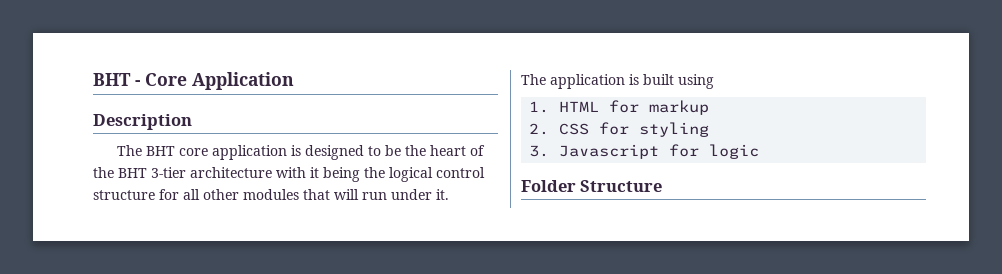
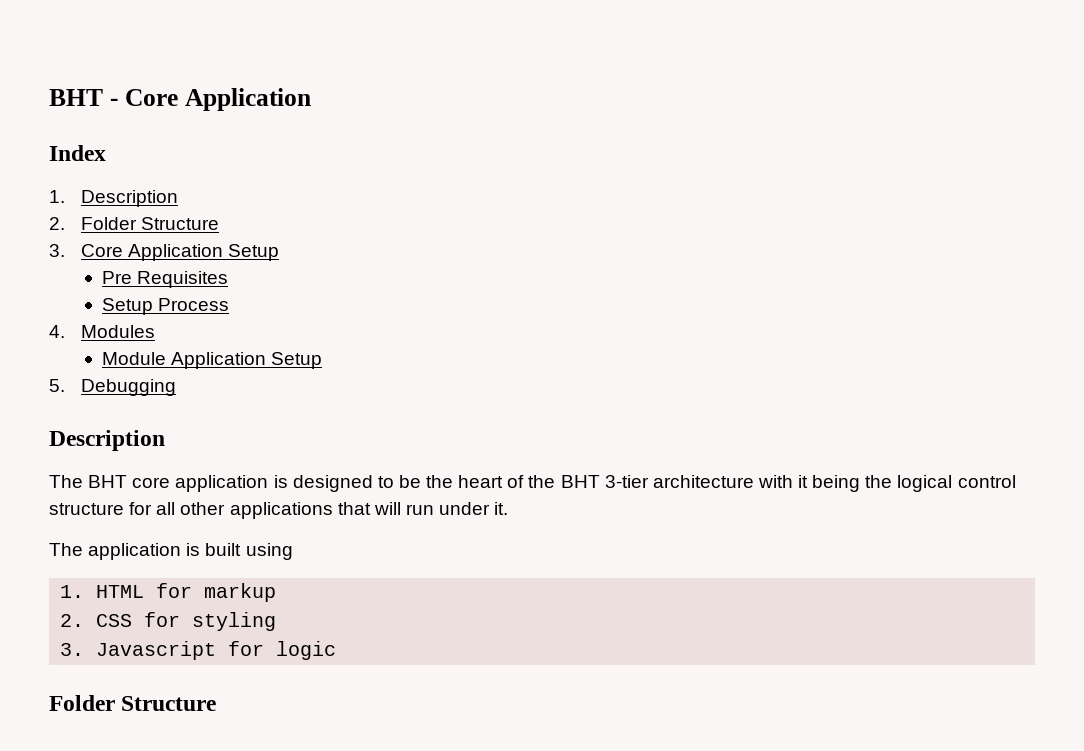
(294, 81) none -> [49,145,106,161] [49,190,178,207] [49,217,220,230] [49,244,280,261] [101,271,229,288] [101,298,230,315] [49,325,155,338] [101,352,323,369] [49,379,176,396] // Index // 1. Description // 2. Folder Structure // 3. Core Application Setup // Pre Requisites // Setup Process // 4. Modules // Module Application Setup // 5. Debugging
[243,189,299,200] modules -> [229,502,333,519] applications

